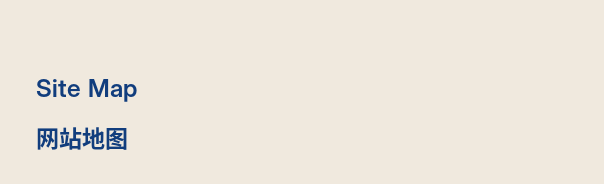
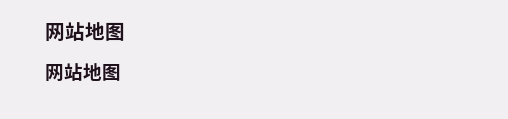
[36,79,137,102] Site Map -> [45,22,125,42] 网站地图

